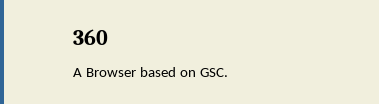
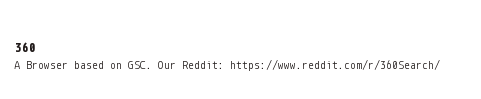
(228, 72) none -> [158,59,440,71] Our Reddit: https://www.reddit.com/r/360Search/

